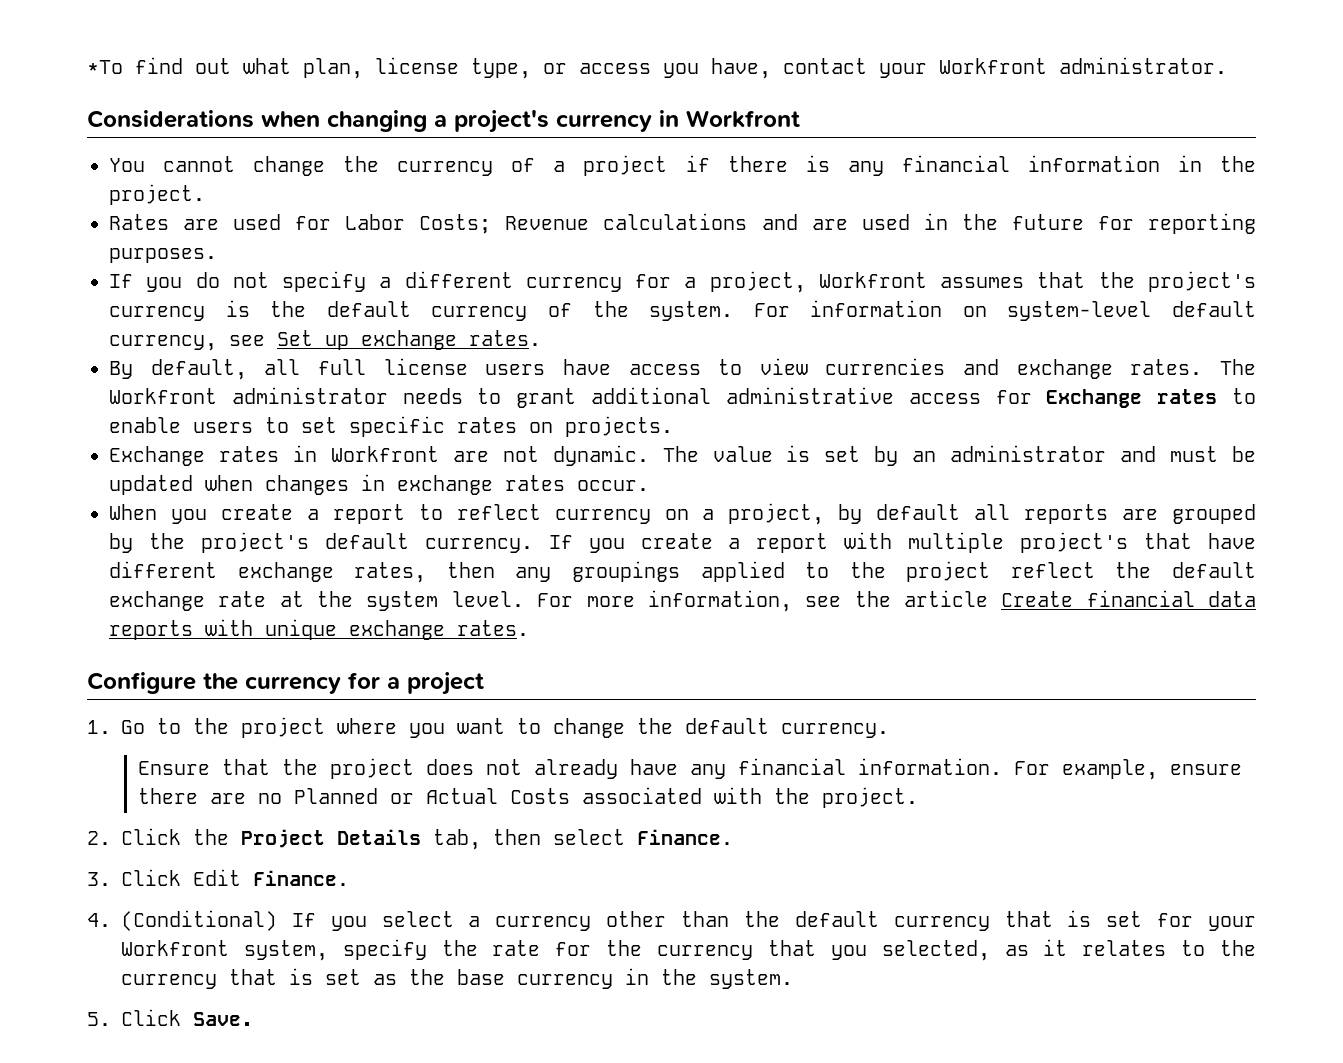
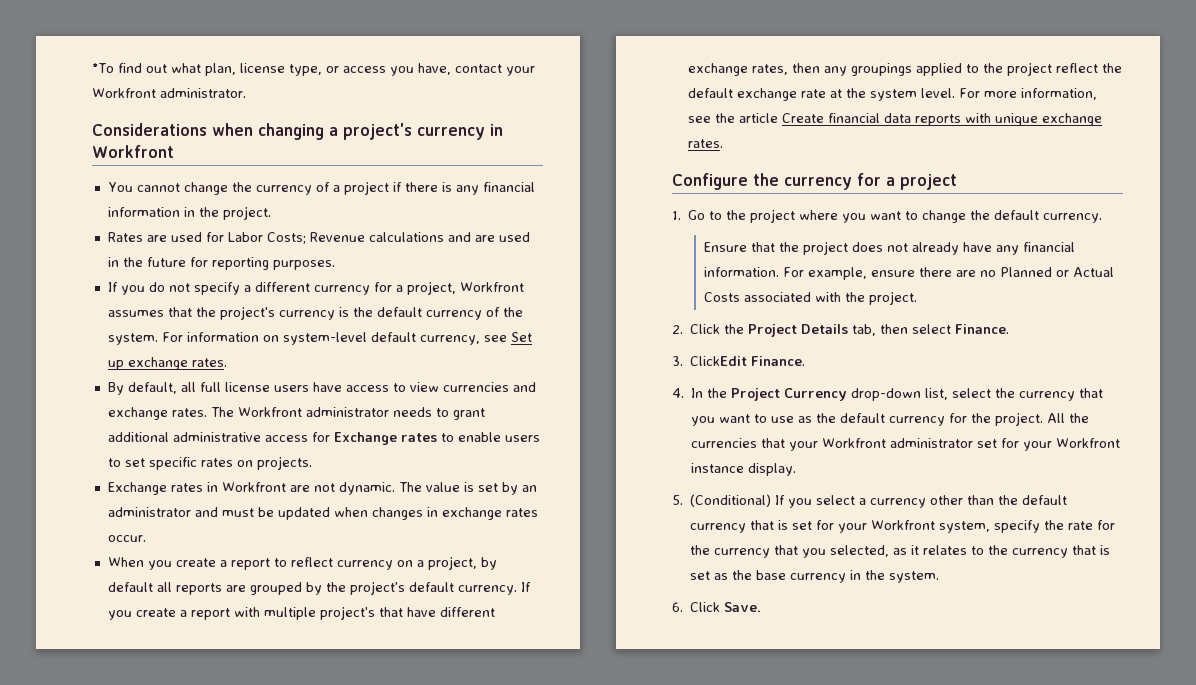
[121,869,241,886] Click Edit -> [690,356,748,366] ClickEdit
(111, 920) none -> [691,388,1104,401] [691,412,1090,426] [691,438,1121,451] [691,463,797,476] [672,495,683,505] In the Project Currency drop-down list, select the currency that you want to use as the default currency for the project. All the currencies that your Workfront administrator set for your Workfront instance display. // 5.
[87,1012,111,1026] 5. -> [672,602,683,612] 6.

